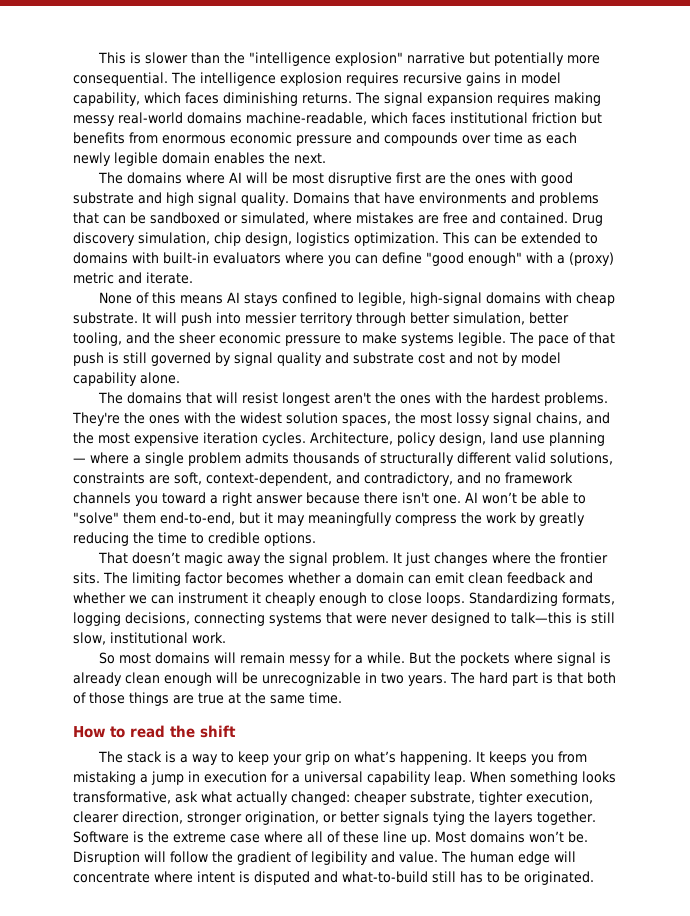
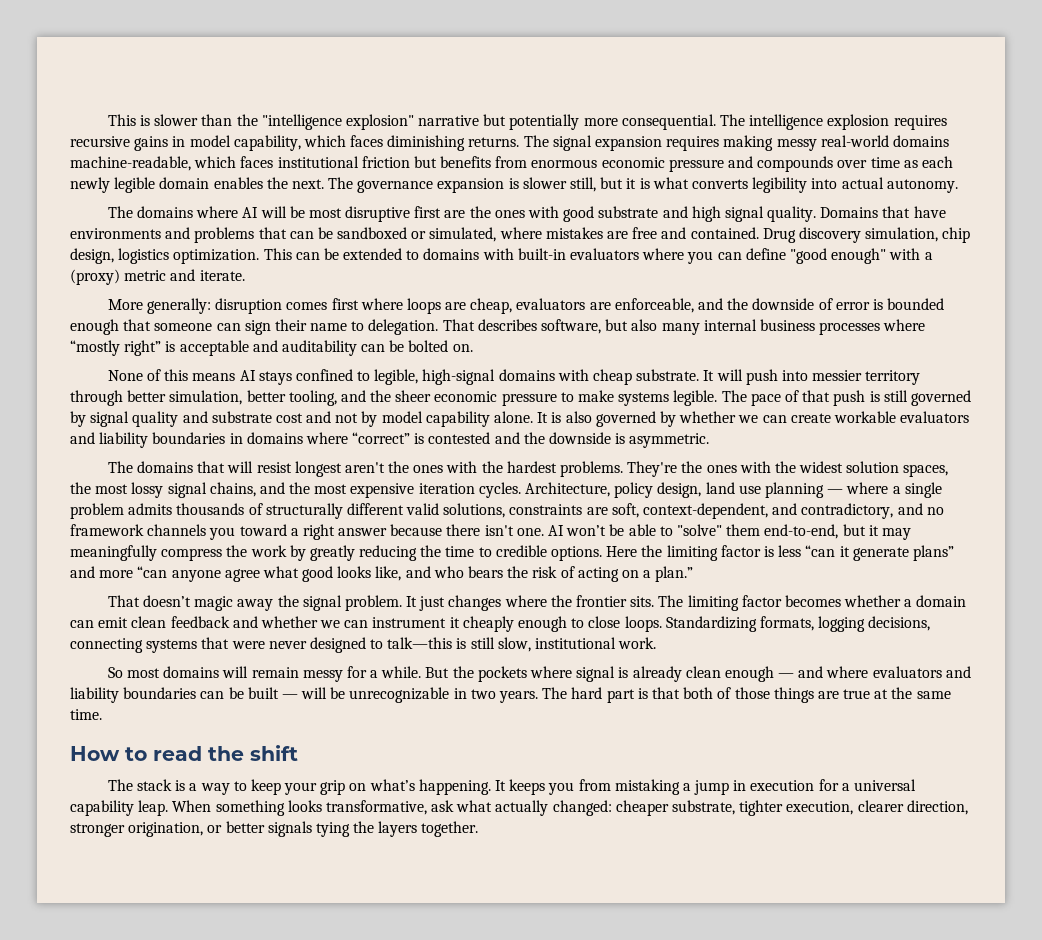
(326, 158) none -> [328,177,958,193] The governance expansion is slower still, but it is what converts legibility into actual autonomy.
(193, 278) none -> [107,298,945,314] [70,319,926,335] [70,340,473,356] // More generally: disruption comes first where loops are cheap, evaluators are enforceable, and the downside of error is bounded enough that someone can sign their name to delegation. That describes software, but also many internal business processes where “mostly right” is acceptable and auditability can be bolted on.
(180, 378) none -> [537,411,970,427] [70,432,710,448] It is also governed by whether we can create workable evaluators and liability boundaries in domains where “correct” is contested and the downside is asymmetric.
(316, 539) none -> [606,545,954,561] [70,566,694,582] Here the limiting factor is less “can it generate plans” and more “can anyone agree what good looks like, and who bears the risk of acting on a plan.”
(212, 679) none -> [778,666,971,678] [70,687,298,703] — and where evaluators and liability boundaries can be built —
[73,831,588,845] [73,851,576,865] [73,871,594,885] Software is the extreme case where all of these line up. Most domains won’t be. Disruption will follow the gradient of legibility and value. The human edge will concentrate where intent is disputed and what-to-build still has to be originated. -> (479, 829) none

